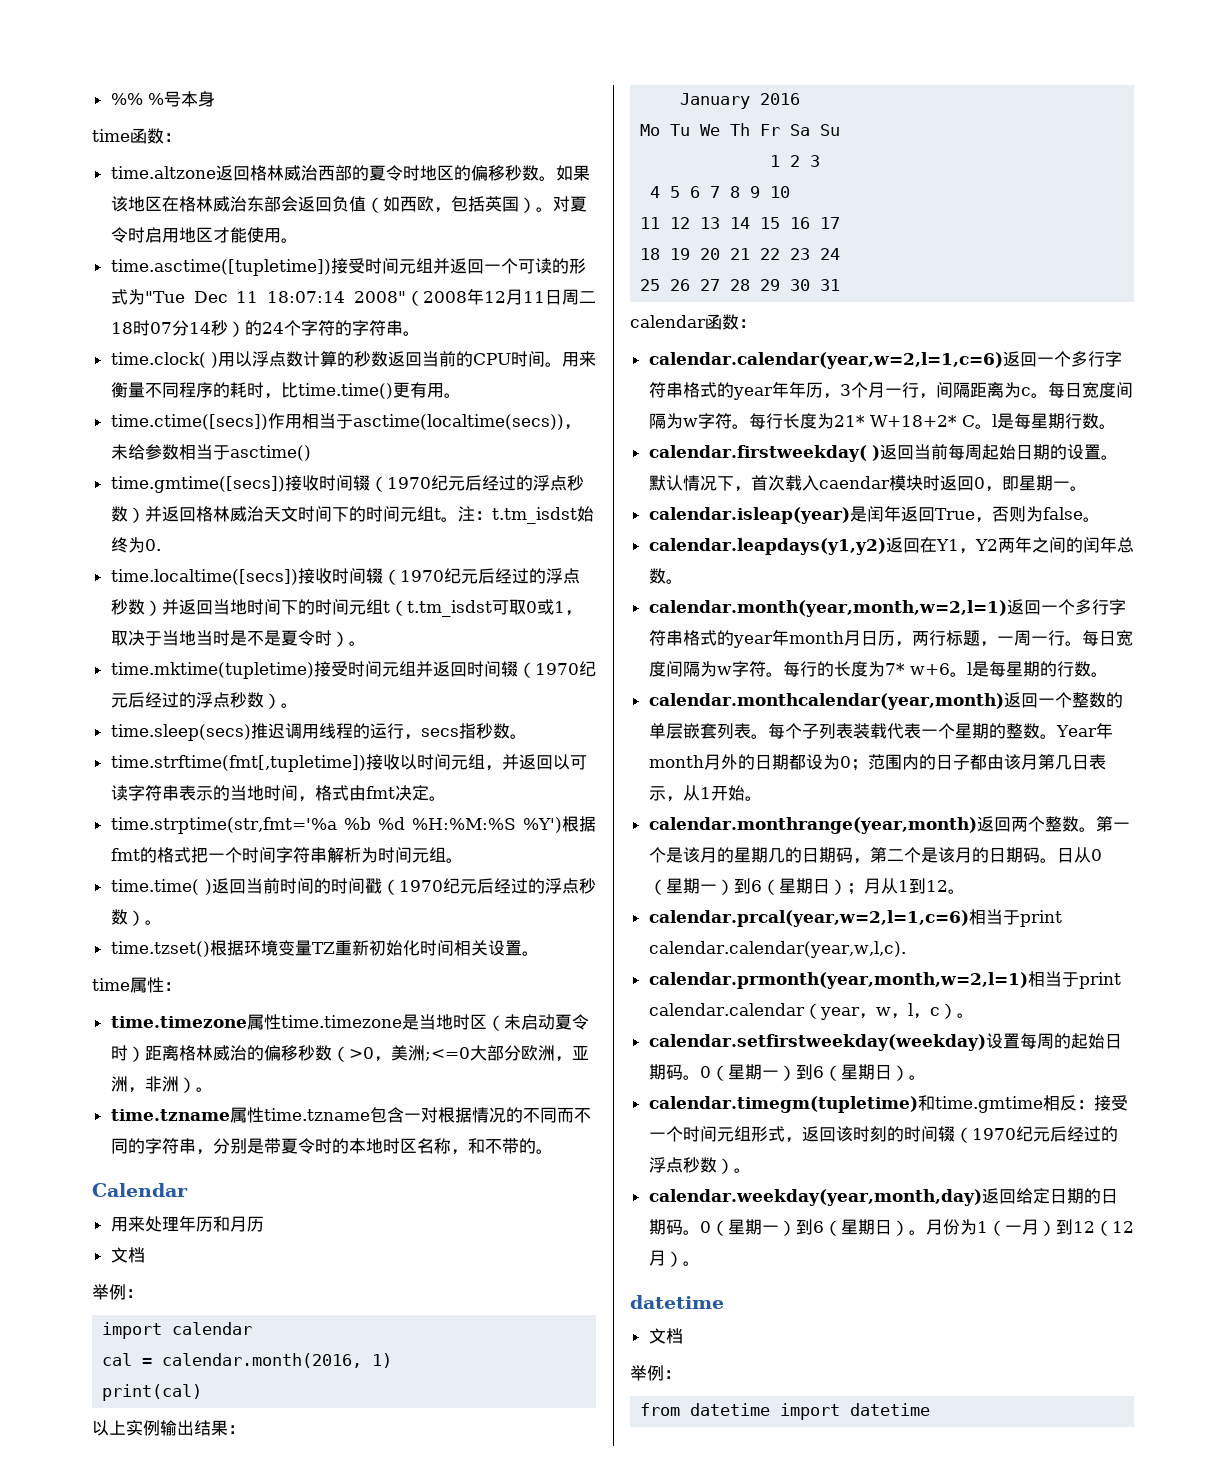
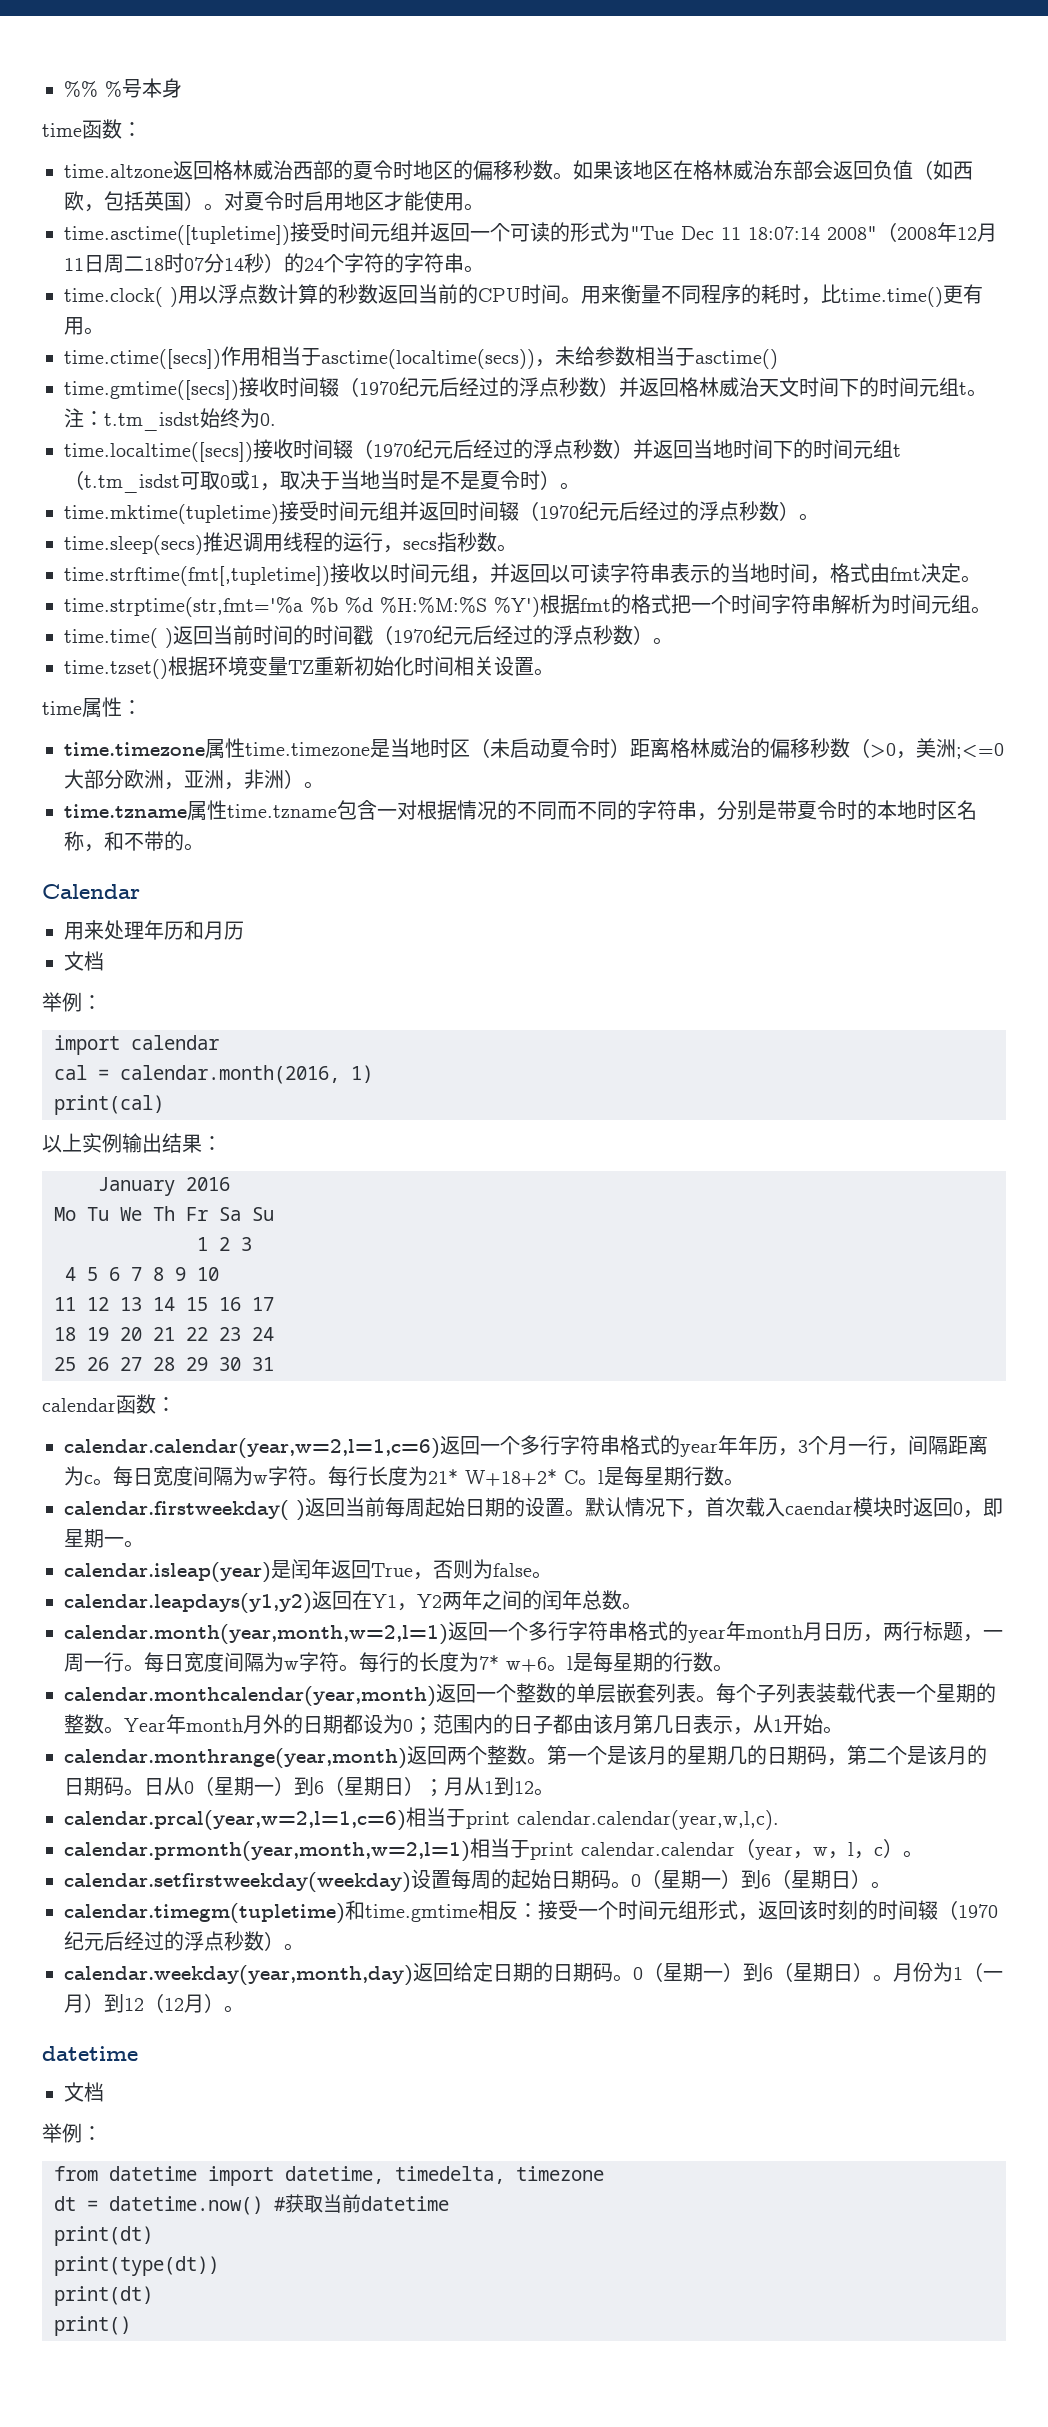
[850,1403,931,1416] datetime -> [285,2166,604,2184] [54,2194,449,2215] [54,2226,153,2246] [54,2256,219,2276] [54,2286,153,2306] [54,2316,131,2336] datetime, timedelta, timezone // dt = datetime.now() #获取当前datetime // print(dt) // print(type(dt)) // print(dt) // print()

